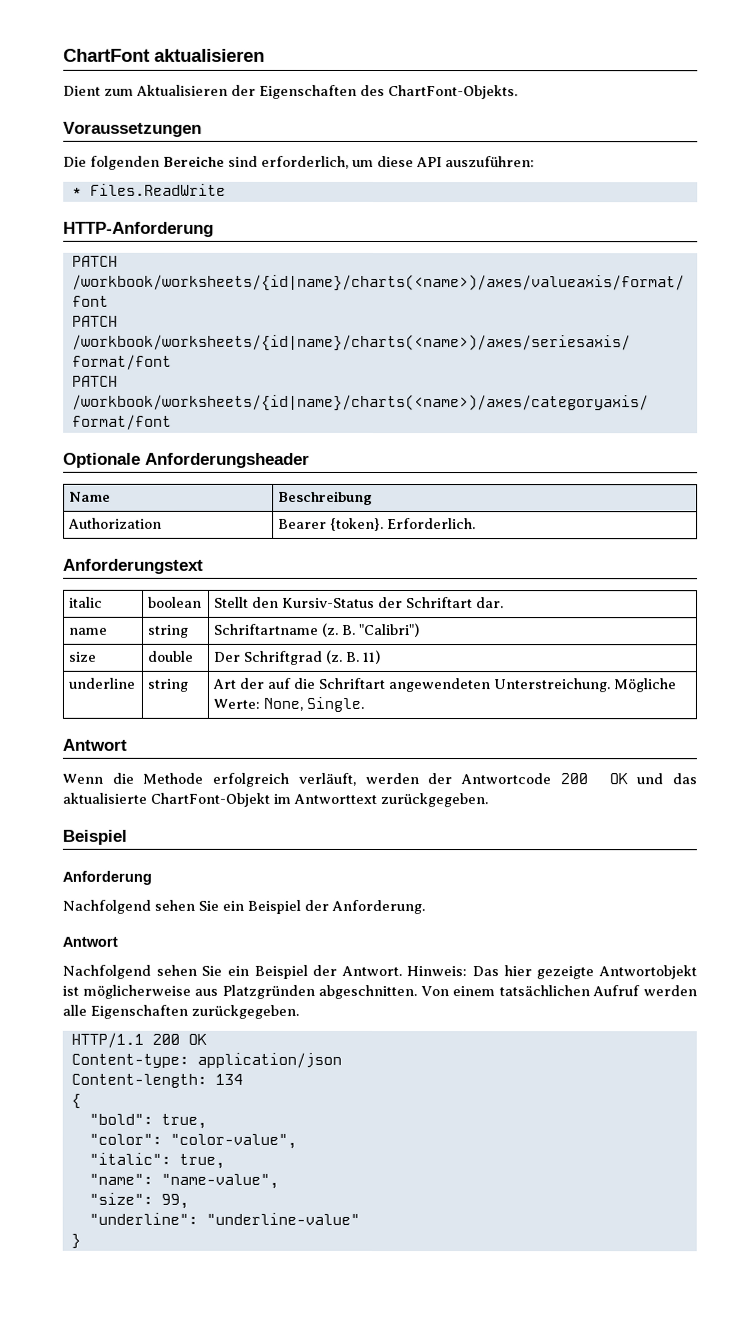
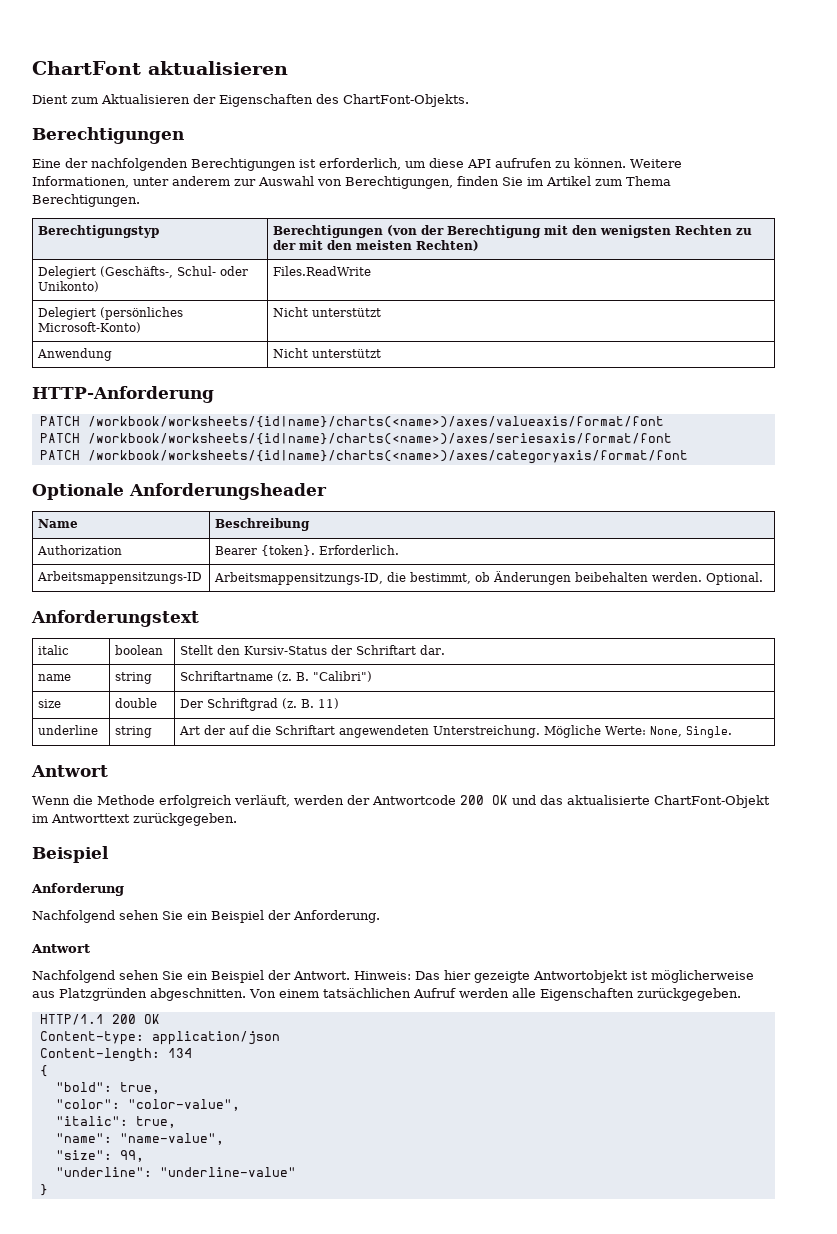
[63,121,202,137] [63,155,535,170] [71,183,226,196] Voraussetzungen // Die folgenden Bereiche sind erforderlich, um diese API auszuführen: // * Files.ReadWrite -> [32,127,184,144] [32,158,682,171] [32,176,671,189] [32,194,140,207] [38,225,160,238] [273,225,753,238] [273,240,480,251] [38,266,249,279] [38,281,100,292] [273,266,372,276] [38,307,184,320] [38,322,142,333] [273,307,382,317] [37,348,113,361] [273,348,382,358] Berechtigungen // Eine der nachfolgenden Berechtigungen ist erforderlich, um diese API aufrufen zu können. Weitere Informationen, unter anderem zur Auswahl von Berechtigungen, finden Sie im Artikel zum Thema Berechtigungen. // Berechtigungstyp | Berechtigungen (von der Berechtigung mit den wenigsten Rechten zu der mit den meisten Rechten) // Delegiert (Geschäfts-, Schul- oder Unikonto) | Files.ReadWrite // Delegiert (persönliches Microsoft-Konto) | Nicht unterstützt // Anwendung | Nicht unterstützt
(477, 524) none -> [37,571,203,584] [214,571,764,585] // Arbeitsmappensitzungs-ID | Arbeitsmappensitzungs-ID, die bestimmt, ob Änderungen beibehalten werden. Optional.

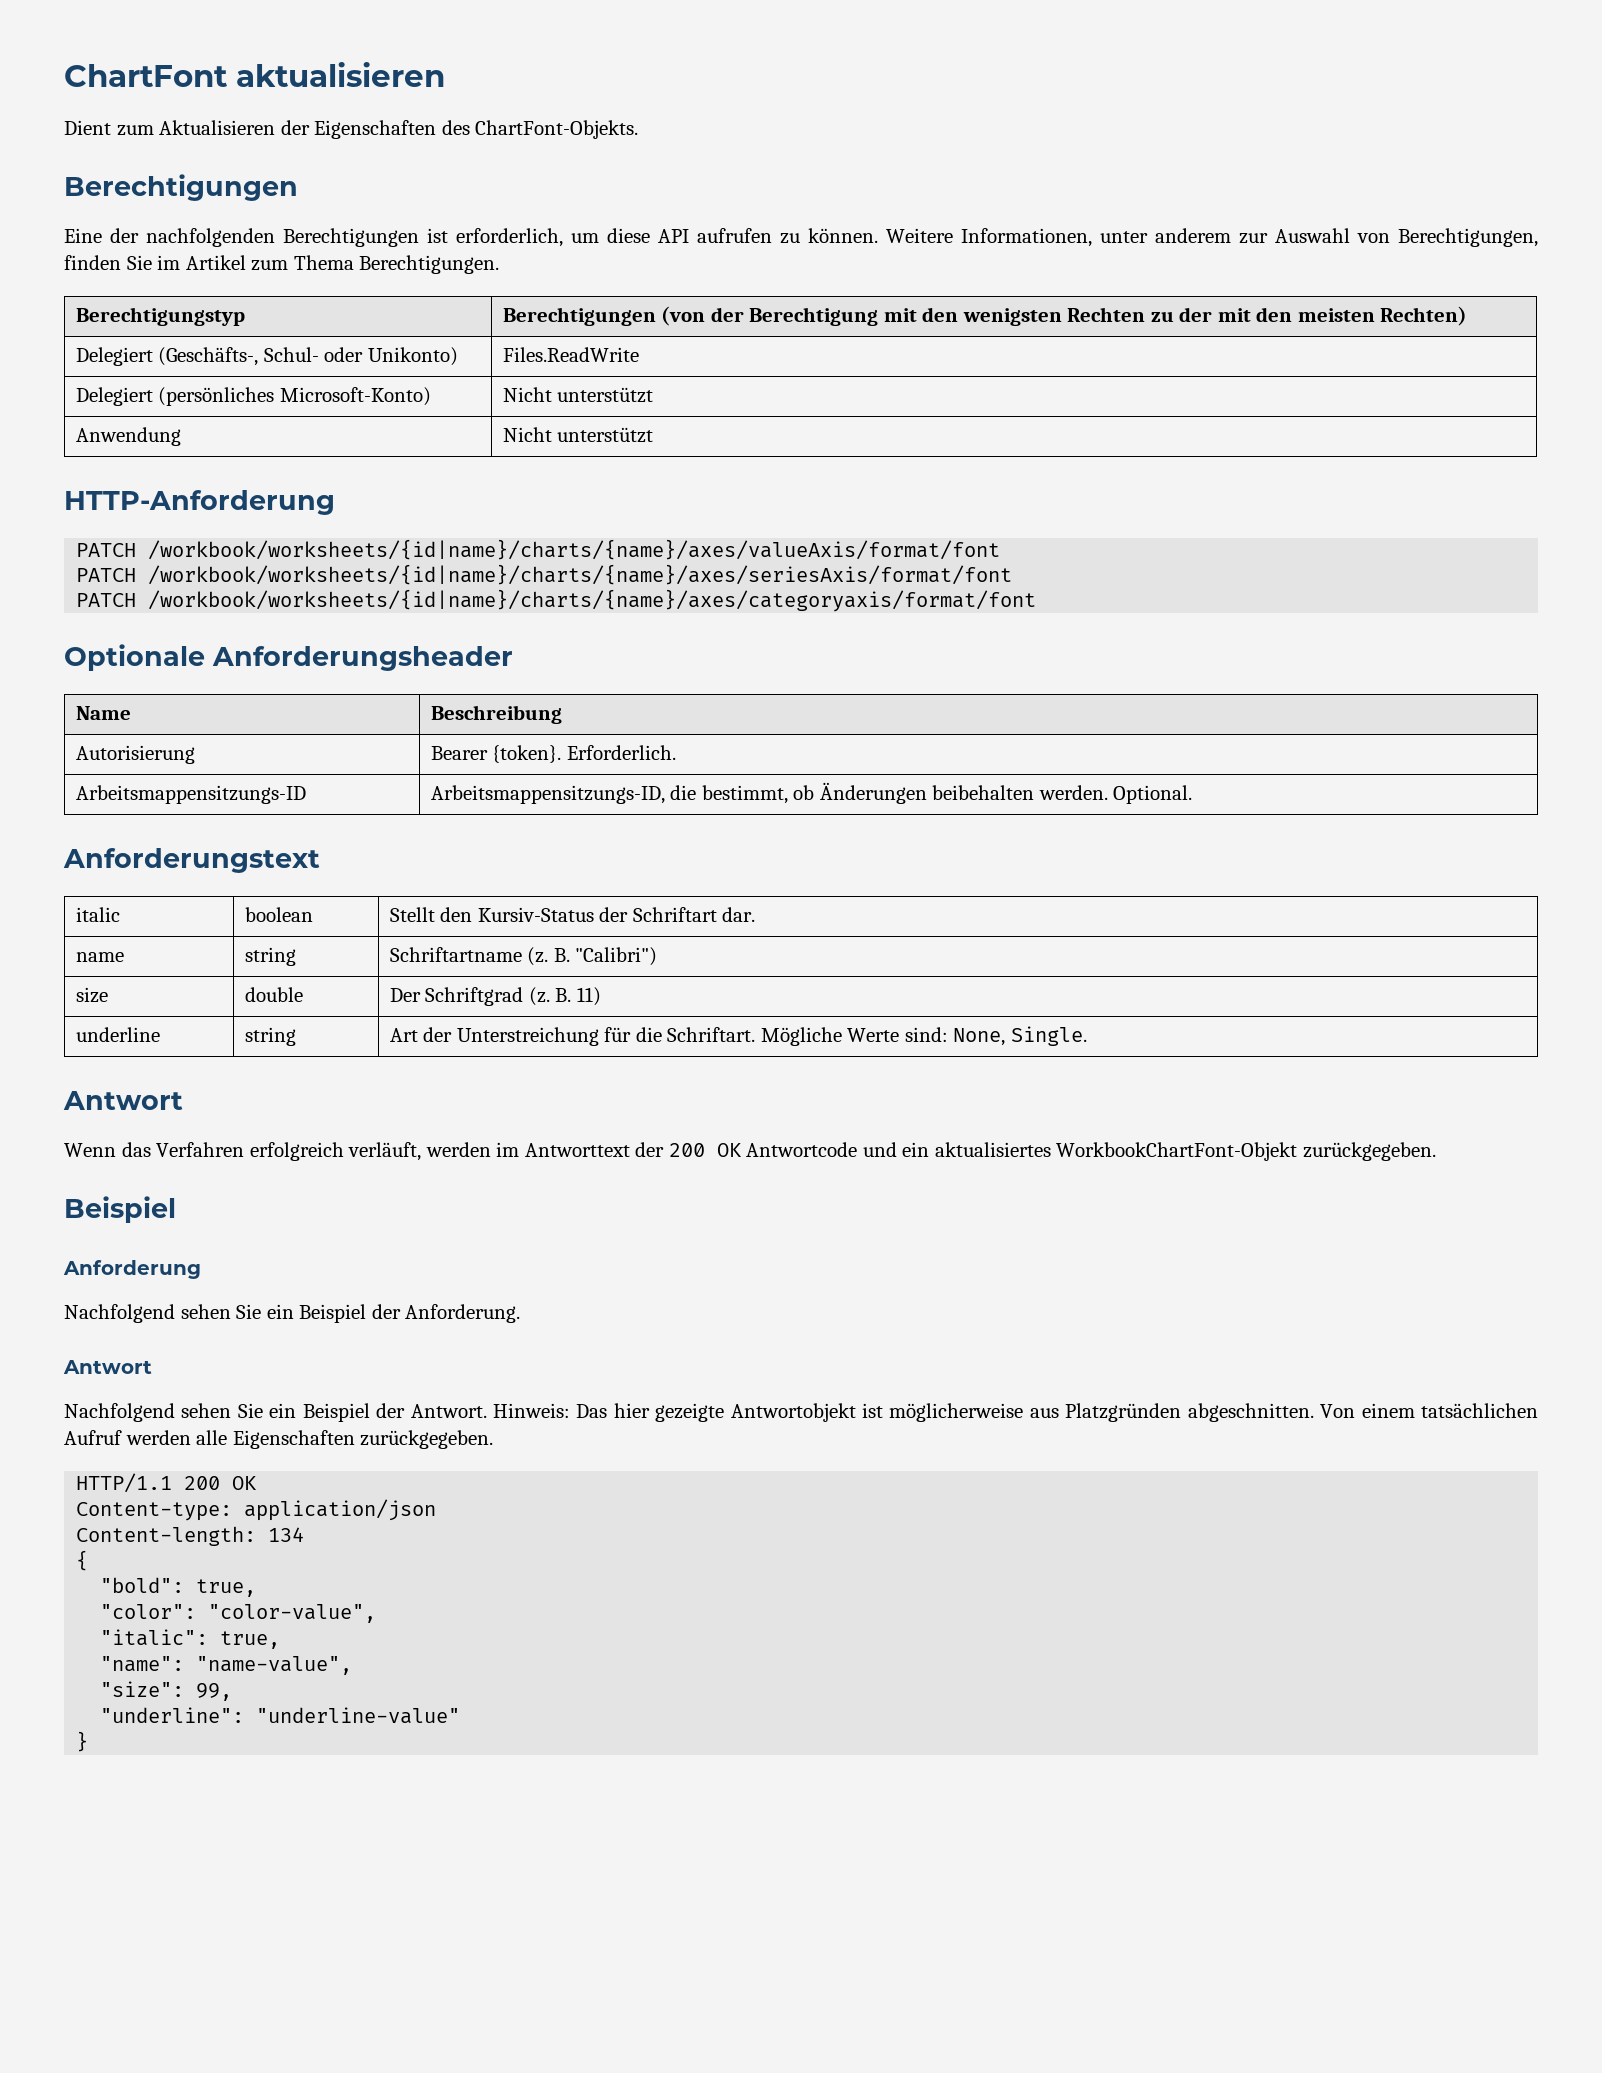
[87,416,664,428] [39,433,672,445] [39,450,688,464] /workbook/worksheets/{id|name}/charts(<name>)/axes/valueaxis/format/font // PATCH /workbook/worksheets/{id|name}/charts(<name>)/axes/seriesaxis/format/font // PATCH /workbook/worksheets/{id|name}/charts(<name>)/axes/categoryaxis/format/font -> [148,539,1001,560] [76,564,1013,585] [76,589,1037,612] /workbook/worksheets/{id|name}/charts/{name}/axes/valueAxis/format/font // PATCH /workbook/worksheets/{id|name}/charts/{name}/axes/seriesAxis/format/font // PATCH /workbook/worksheets/{id|name}/charts/{name}/axes/categoryaxis/format/font
[37,545,123,555] Authorization -> [75,745,195,764] Autorisierung
[229,725,647,738] auf die Schriftart angewendeten Unterstreichung. Mögliche Werte: -> [456,1027,948,1046] Unterstreichung für die Schriftart. Mögliche Werte sind:
[72,795,155,805] die Methode -> [121,1142,245,1157] das Verfahren
[346,795,770,808] [32,814,130,823] der Antwortcode 200 OK und das aktualisierte ChartFont-Objekt im Antworttext -> [496,1142,1298,1161] im Antworttext der 200 OK Antwortcode und ein aktualisiertes WorkbookChartFont-Objekt

